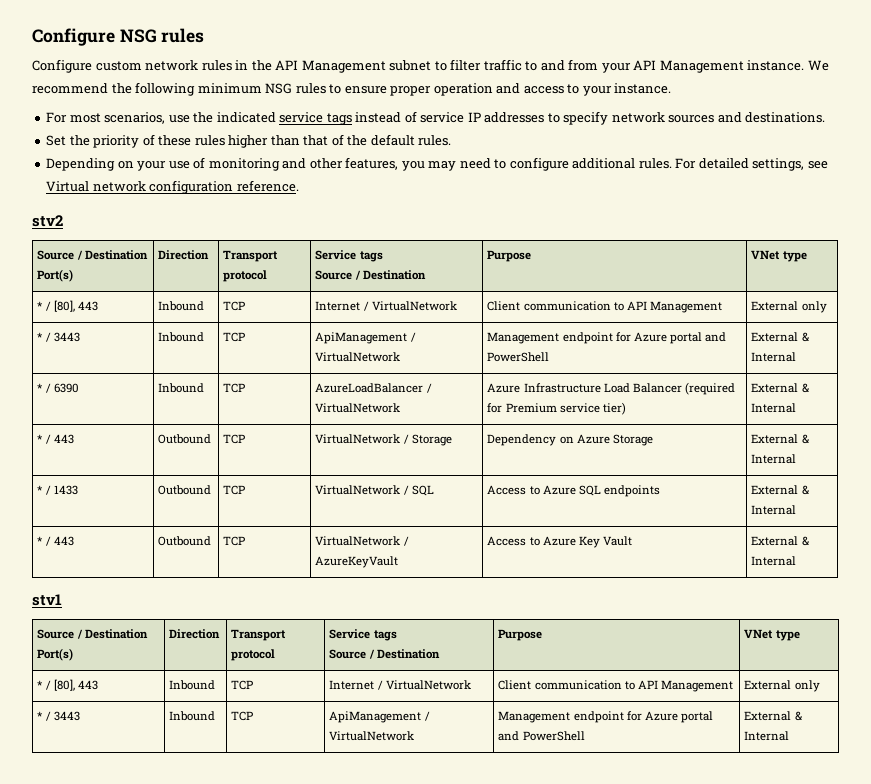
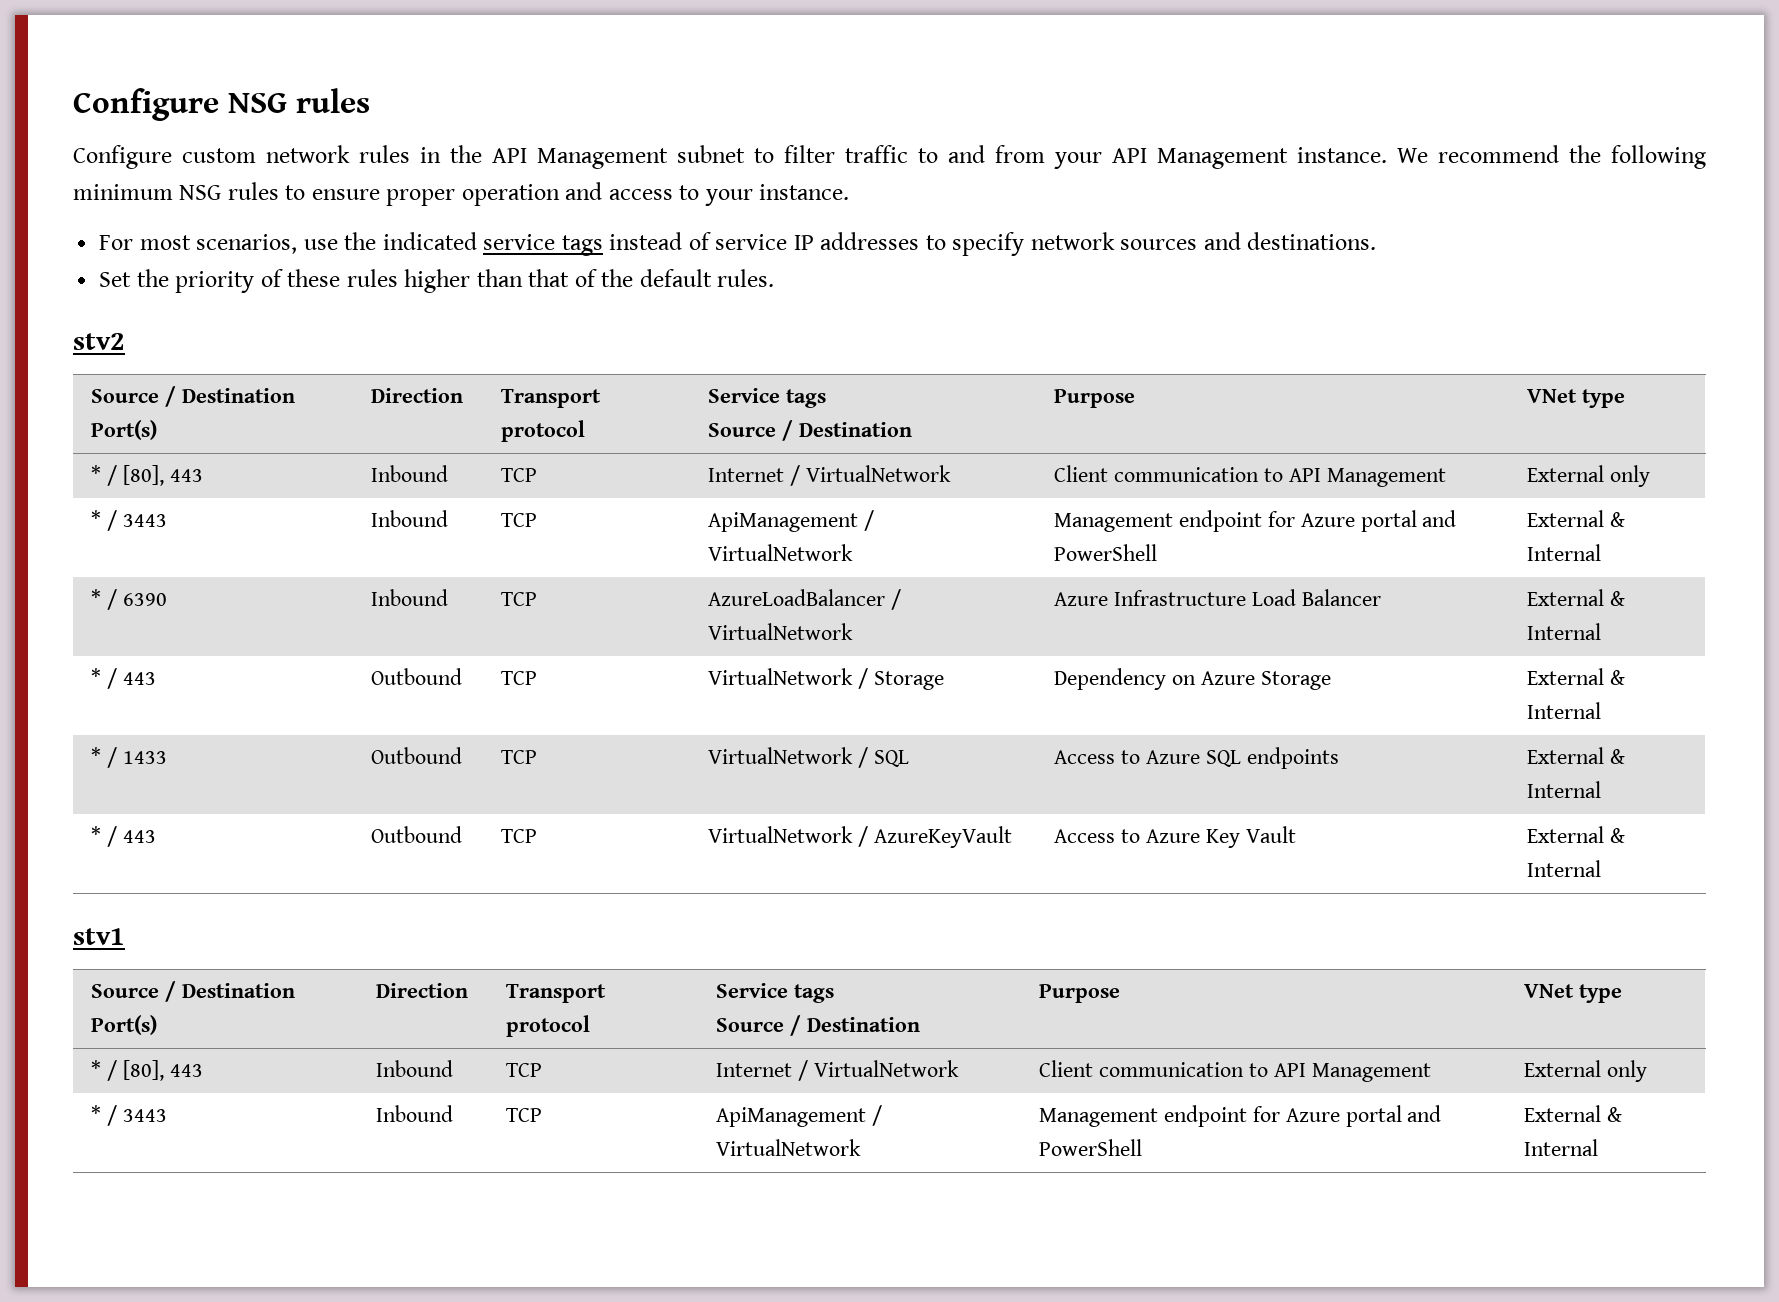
[46,157,828,171] [46,180,299,194] // Depending on your use of monitoring and other features, you may need to configure additional rules. For detailed settings, see Virtual network configuration reference. -> (775, 278) none
[684,382,735,395] [487,402,626,415] (required for Premium service tier) -> (1381, 597) none

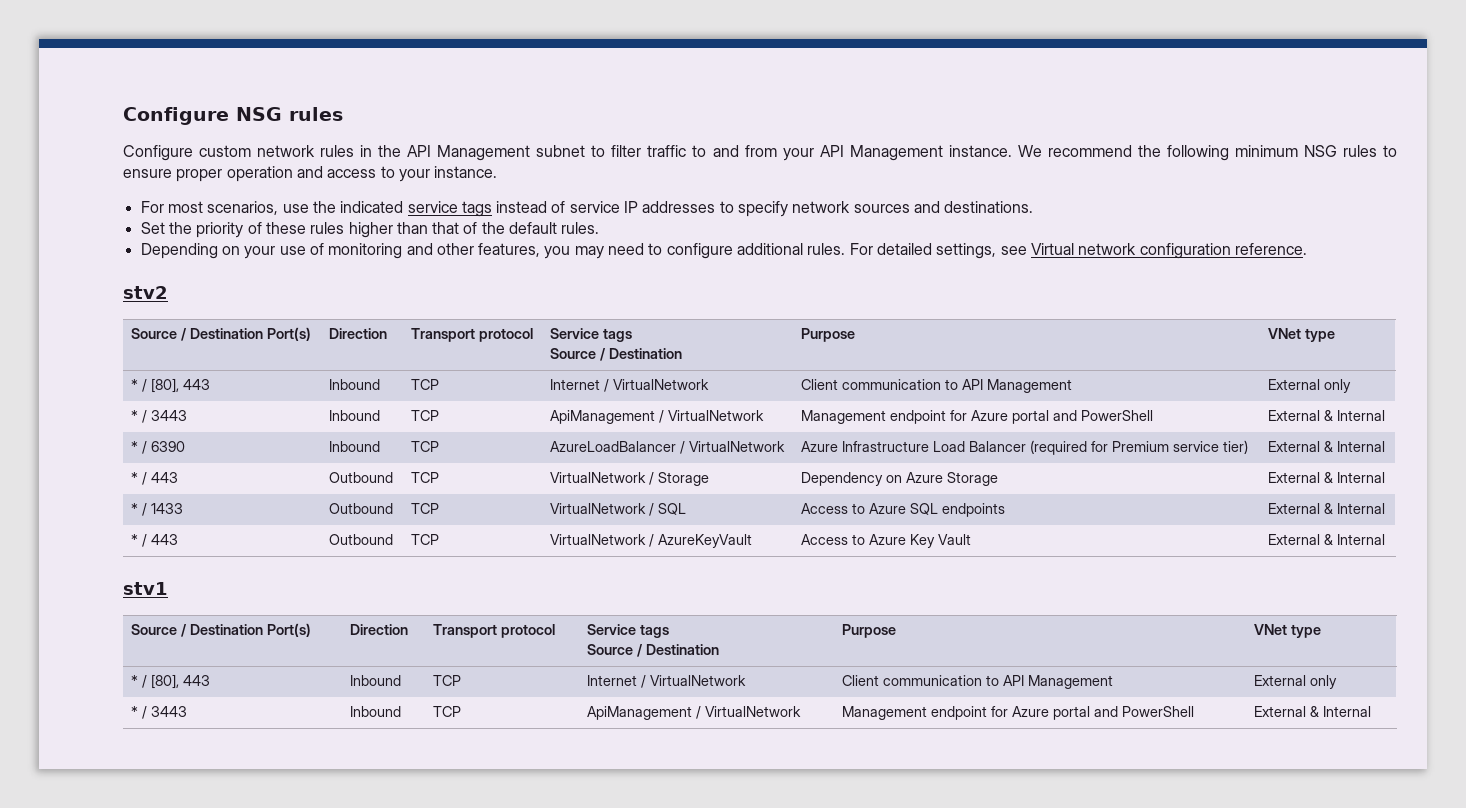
(775, 278) none -> [140,243,1307,259] // Depending on your use of monitoring and other features, you may need to configure additional rules. For detailed settings, see Virtual network configuration reference.
(1381, 597) none -> [1030,440,1249,455] (required for Premium service tier)

